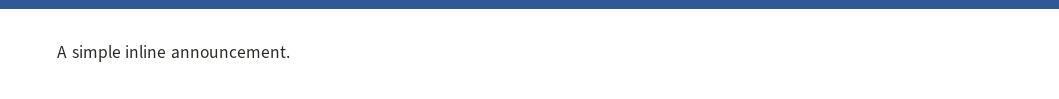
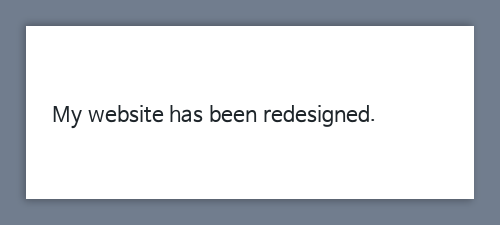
[57,45,291,62] A simple inline announcement. -> [52,105,376,129] My website has been redesigned.

